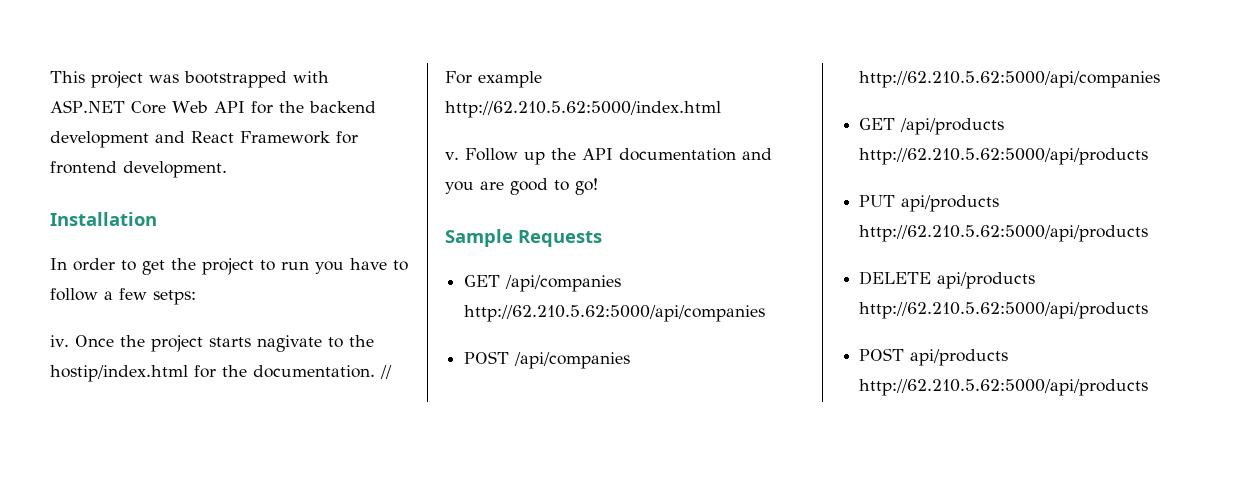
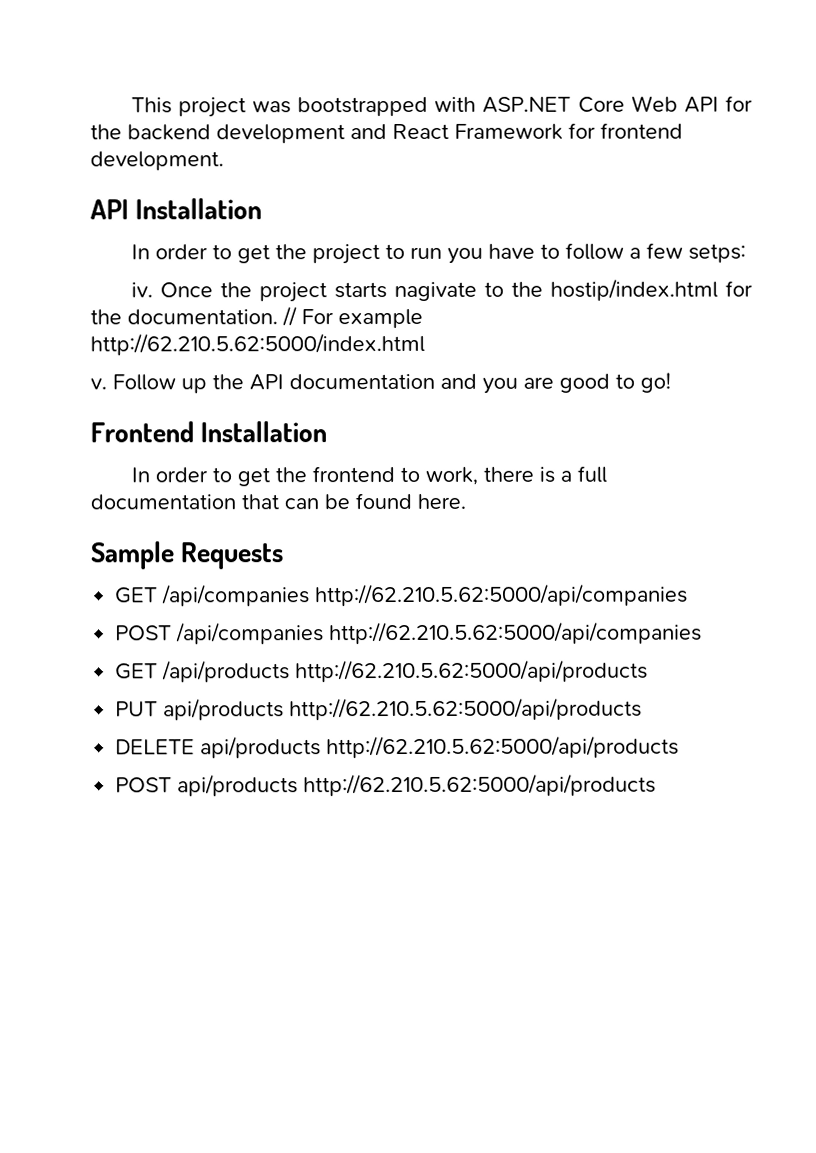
(227, 169) none -> [90,199,129,220] API
(598, 186) none -> [90,421,328,443] [130,465,607,487] [90,492,466,510] // Frontend Installation // In order to get the frontend to work, there is a full documentation that can be found here.

